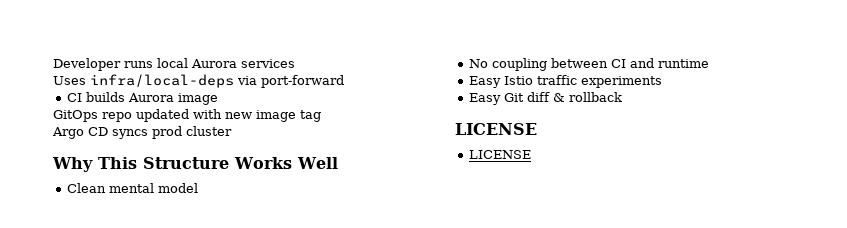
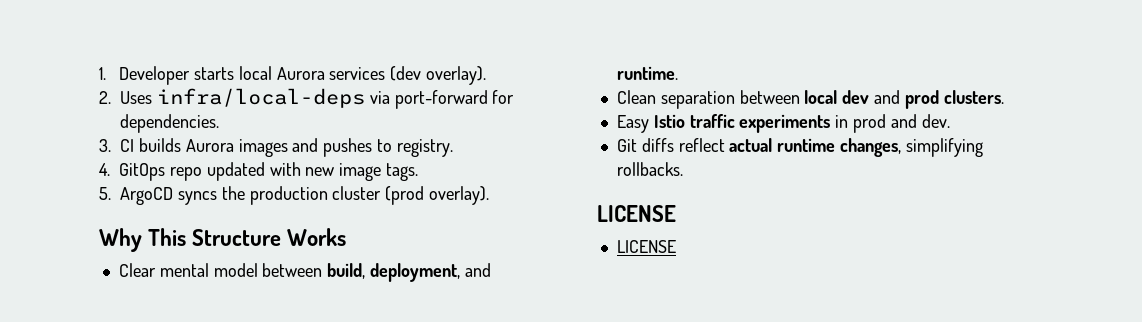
[53,58,153,71] Developer runs -> [99,66,234,85] 1. Developer starts
(295, 63) // -> [390,66,487,85] [99,91,111,104] (dev overlay). // 2.
[66,92,218,105] // CI builds Aurora image // -> [492,90,515,104] [120,114,219,133] [99,138,454,157] [99,163,110,176] for dependencies. // 3. CI builds Aurora images and pushes to registry. // 4.
[300,110,321,122] [52,126,182,139] tag // Argo CD syncs prod -> [386,163,419,181] [99,186,328,205] tags. // 5. ArgoCD syncs the production
(232, 131) none -> [385,186,490,205] (prod overlay).
[296,157,338,169] [66,183,198,193] [468,58,709,71] [468,75,662,88] [468,92,622,105] Well // Clean mental model // No coupling between CI and runtime // Easy Istio traffic experiments // Easy Git diff & rollback -> [118,263,491,282] [616,66,678,80] [616,90,1004,109] [616,114,950,133] [616,138,983,157] [616,162,683,176] // Clear mental model between build, deployment, and runtime. // Clean separation between local dev and prod clusters. // Easy Istio traffic experiments in prod and dev. // Git diffs reflect actual runtime changes, simplifying rollbacks.

